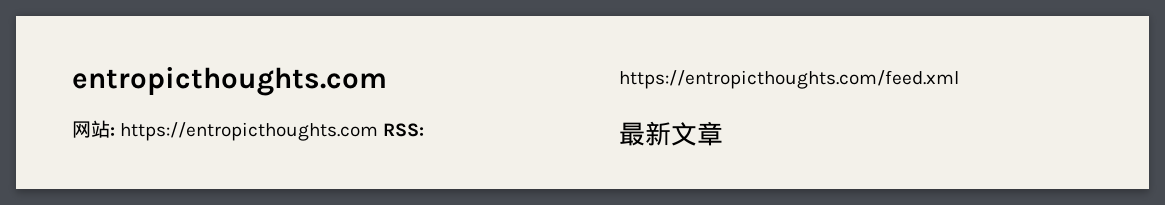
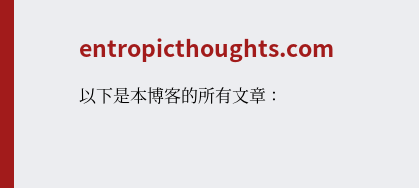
[72,120,425,141] [619,70,959,89] [619,121,723,146] 网站: https://entropicthoughts.com RSS: https://entropicthoughts.com/feed.xml // 最新文章 -> [79,87,282,105] 以下是本博客的所有文章：

